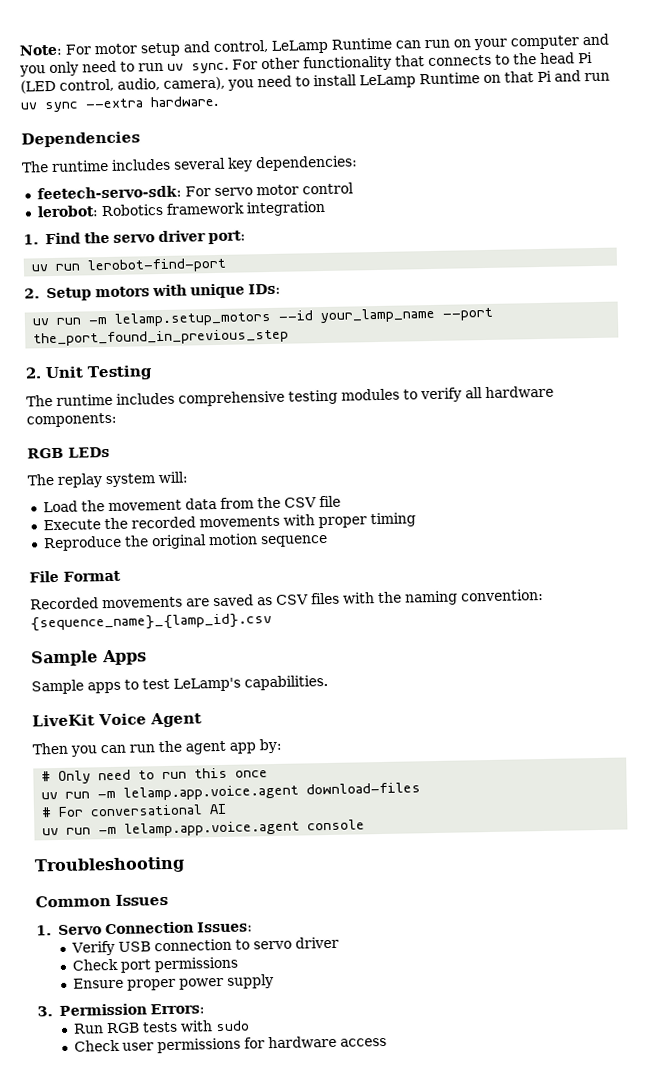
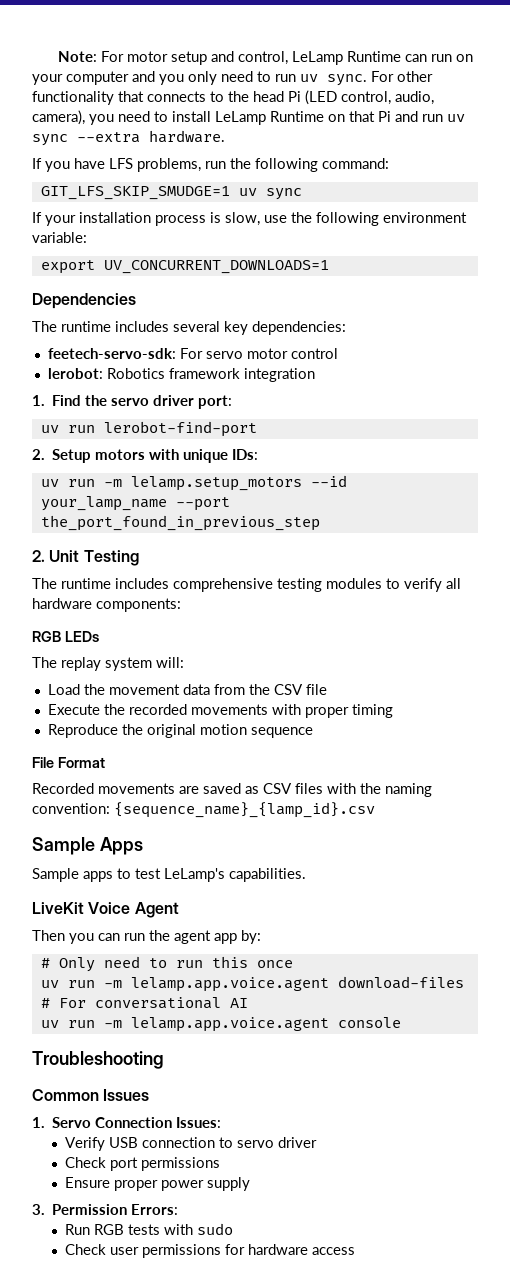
(218, 101) none -> [32,158,389,172] [40,186,302,200] [32,212,467,226] [32,232,87,243] [40,260,329,274] // If you have LFS problems, run the following command: // GIT_LFS_SKIP_SMUDGE=1 uv sync // If your installation process is slow, use the following environment variable: // export UV_CONCURRENT_DOWNLOADS=1

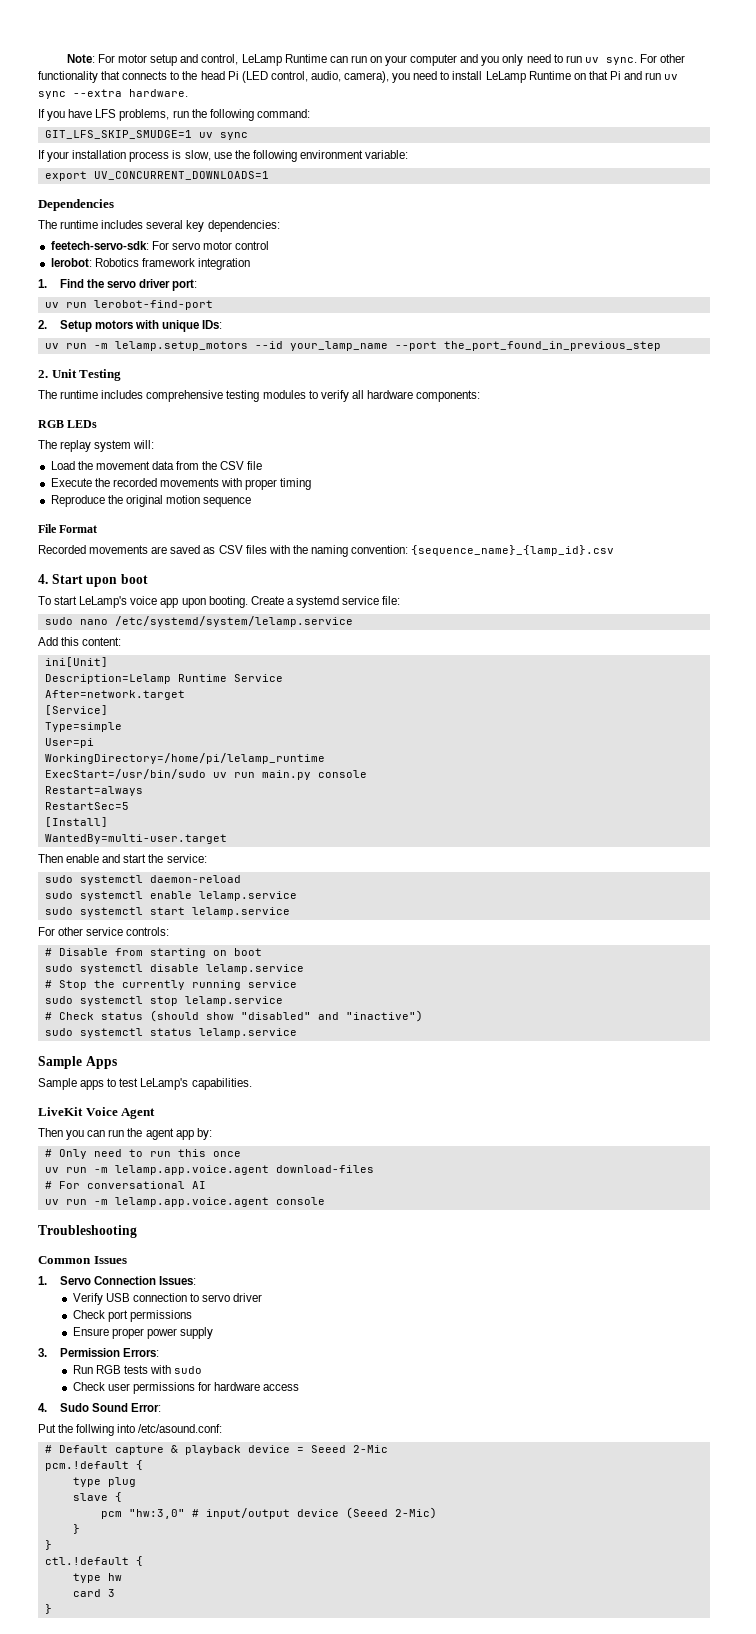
(375, 810) none -> [38,574,148,587] [38,596,401,608] [44,616,353,627] [38,637,122,646] [44,657,108,667] [44,674,283,684] [44,690,185,700] [44,705,108,715] [44,722,122,732] [44,738,94,748] [44,753,325,764] [44,769,367,780] [44,786,143,796] [44,802,129,810] [44,817,108,827] [44,834,227,844] [38,854,207,863] [44,875,241,885] [44,891,297,901] [44,907,290,917] [38,927,170,936] [44,948,262,958] [44,964,304,974] [44,980,297,990] [44,996,283,1006] [44,1010,423,1022] [44,1028,297,1038] // 4. Start upon boot // To start LeLamp's voice app upon booting. Create a systemd service file: // sudo nano /etc/systemd/system/lelamp.service // Add this content: // ini[Unit] // Description=Lelamp Runtime Service // After=network.target // [Service] // Type=simple // User=pi // WorkingDirectory=/home/pi/lelamp_runtime // ExecStart=/usr/bin/sudo uv run main.py console // Restart=always // RestartSec=5 // [Install] // WantedBy=multi-user.target // Then enable and start the service: // sudo systemctl daemon-reload // sudo systemctl enable lelamp.service // sudo systemctl start lelamp.service // For other service controls: // # Disable from starting on boot // sudo systemctl disable lelamp.service // # Stop the currently running service // sudo systemctl stop lelamp.service // # Check status (should show "disabled" and "inactive") // sudo systemctl status lelamp.service
(356, 1251) none -> [38,1403,162,1412] [38,1424,223,1436] [44,1445,388,1455] [44,1460,143,1471] [72,1477,136,1487] [72,1492,122,1502] [100,1507,437,1519] [72,1524,80,1534] [44,1540,52,1550] [44,1556,143,1566] [72,1573,122,1583] [72,1589,115,1597] [44,1604,52,1614] // 4. Sudo Sound Error: // Put the follwing into /etc/asound.conf: // # Default capture & playback device = Seeed 2-Mic // pcm.!default { // type plug // slave { // pcm "hw:3,0" # input/output device (Seeed 2-Mic) // } // } // ctl.!default { // type hw // card 3 // }

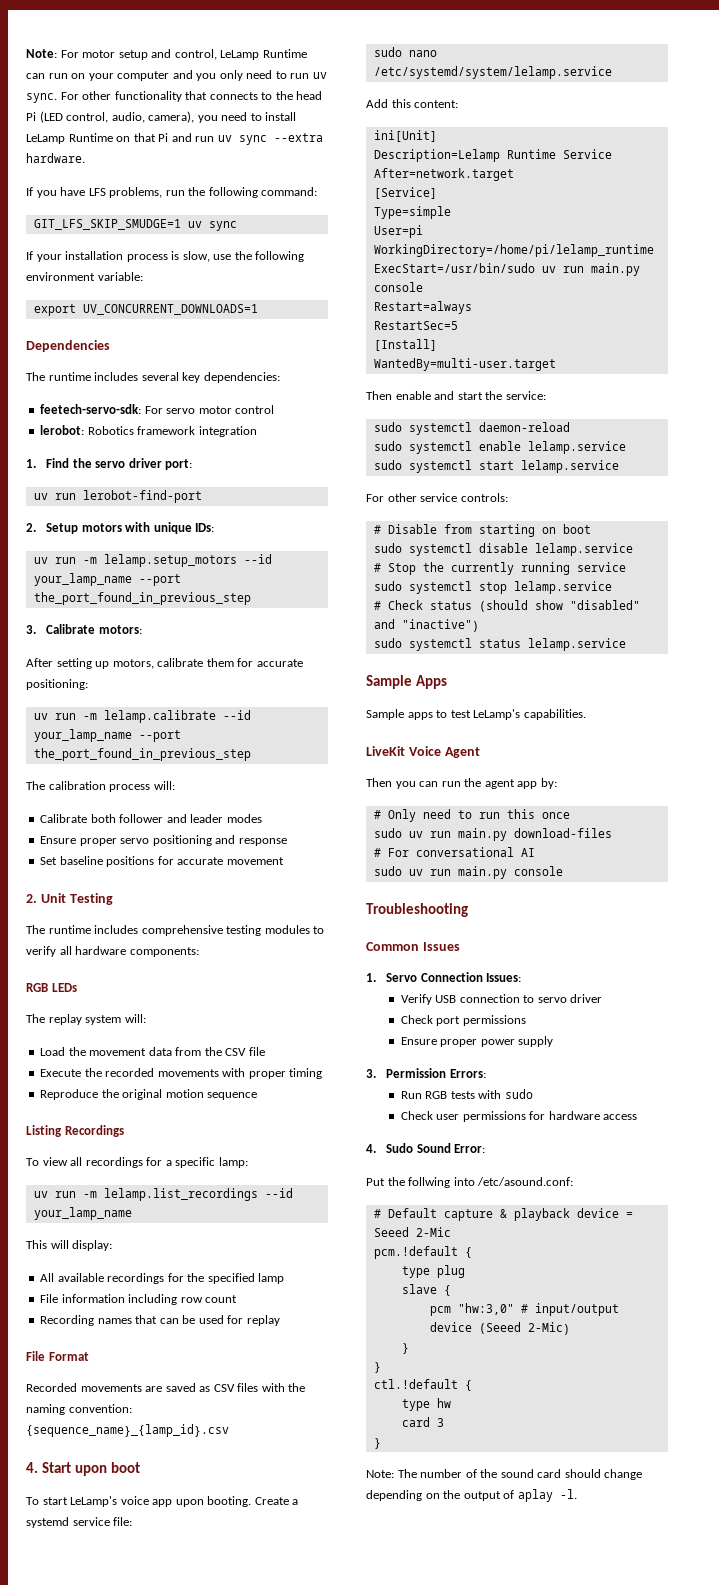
(661, 346) none -> [26,624,142,634] [26,658,303,669] [26,679,88,690] [33,710,251,723] [33,729,181,742] [33,748,251,761] [26,781,175,792] [40,814,262,823] [40,835,287,846] [40,856,284,867] // 3. Calibrate motors: // After setting up motors, calibrate them for accurate positioning: // uv run -m lelamp.calibrate --id your_lamp_name --port the_port_found_in_previous_step // The calibration process will: // Calibrate both follower and leader modes // Ensure proper servo positioning and response // Set baseline positions for accurate movement
(252, 502) none -> [26,1125,124,1137] [26,1157,248,1168] [33,1188,293,1201] [33,1207,132,1220] [26,1240,113,1251] [40,1273,285,1284] [40,1294,238,1305] [40,1315,280,1326] // Listing Recordings // To view all recordings for a specific lamp: // uv run -m lelamp.list_recordings --id your_lamp_name // This will display: // All available recordings for the specified lamp // File information including row count // Recording names that can be used for replay
[44,1165,269,1175] uv run -m lelamp.app.voice.agent -> [373,828,507,841] sudo uv run main.py
[44,1197,269,1207] uv run -m lelamp.app.voice.agent -> [373,866,507,879] sudo uv run main.py
(52, 1609) none -> [366,1469,643,1480] [366,1489,577,1502] // Note: The number of the sound card should change depending on the output of aplay -l.

